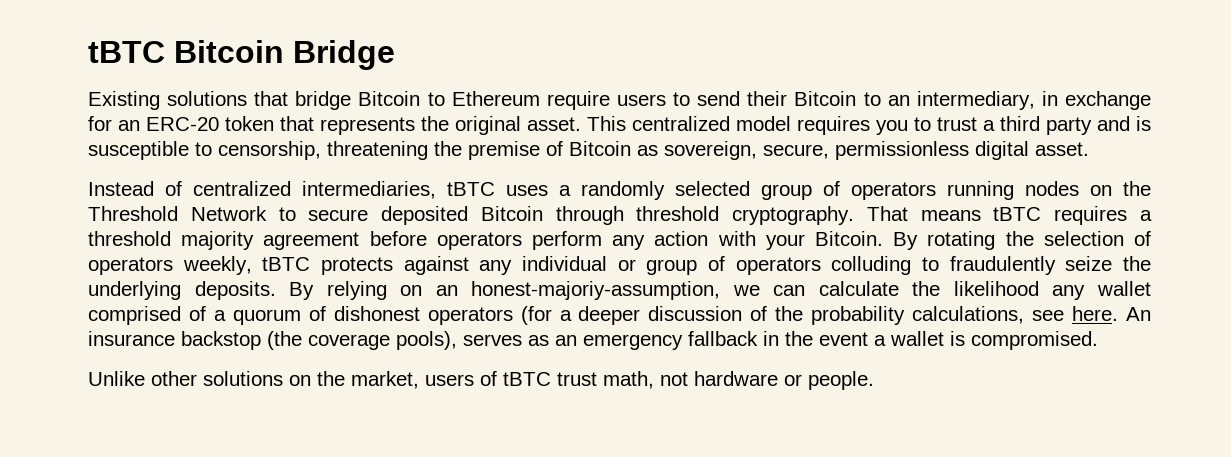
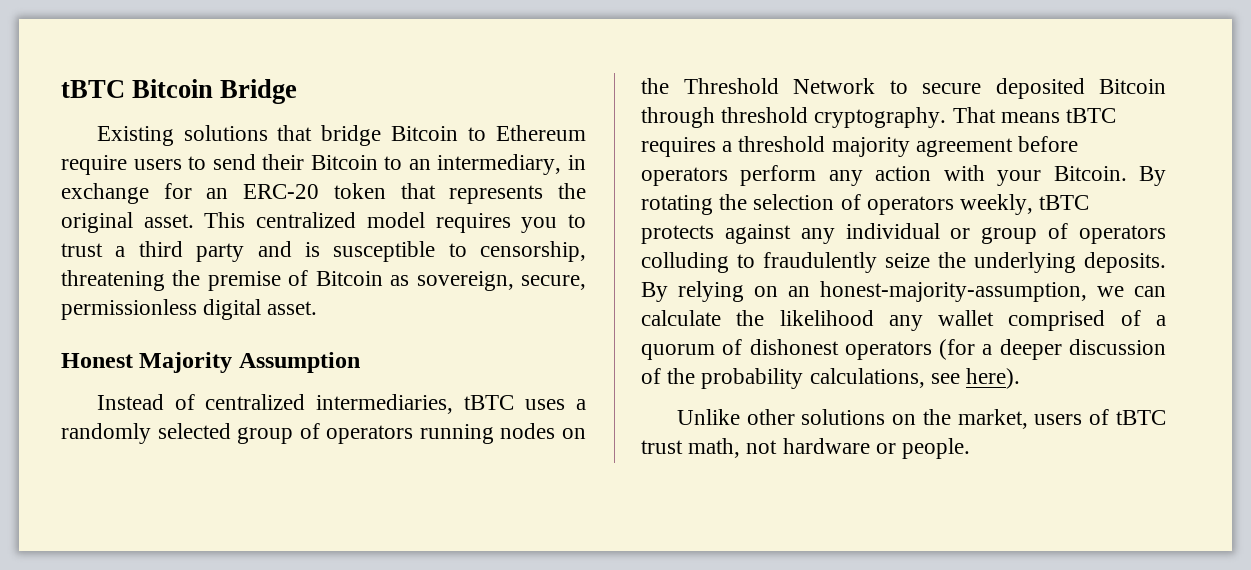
(1089, 149) none -> [61,352,360,373] // Honest Majority Assumption
[471,281,721,300] honest-majoriy-assumption, -> [820,281,1087,302] honest-majority-assumption,
[1072,306,1152,321] [88,331,1098,350] here. An insurance backstop (the coverage pools), serves as an emergency fallback in the event a wallet is compromised. -> [966,368,1021,389] here).

